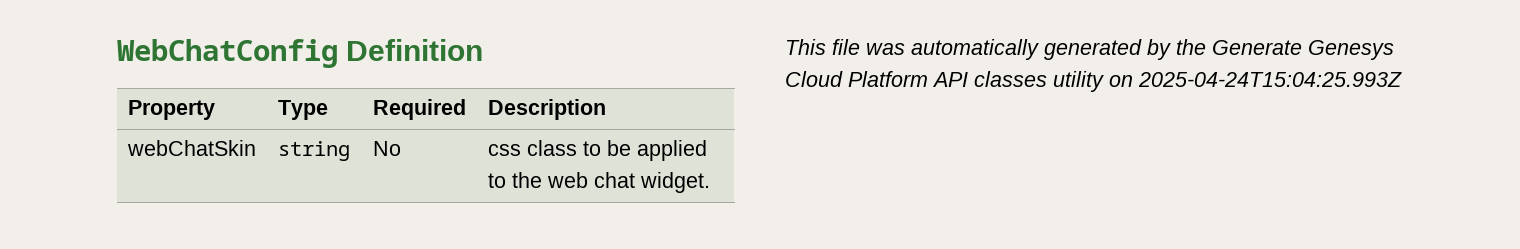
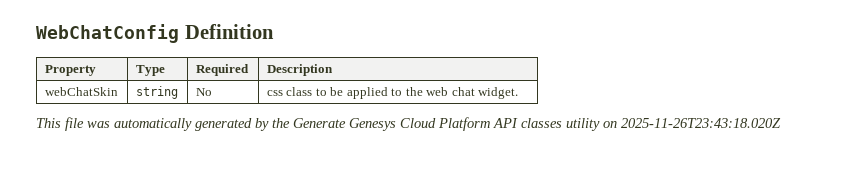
[1138,72,1402,87] 2025-04-24T15:04:25.993Z -> [621,118,781,128] 2025-11-26T23:43:18.020Z

